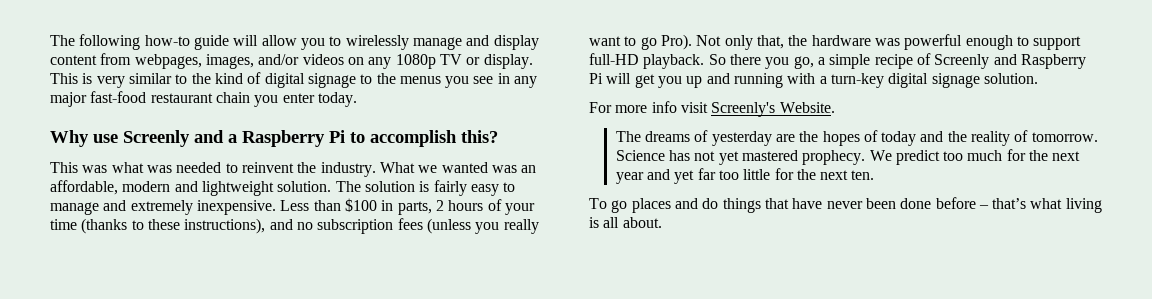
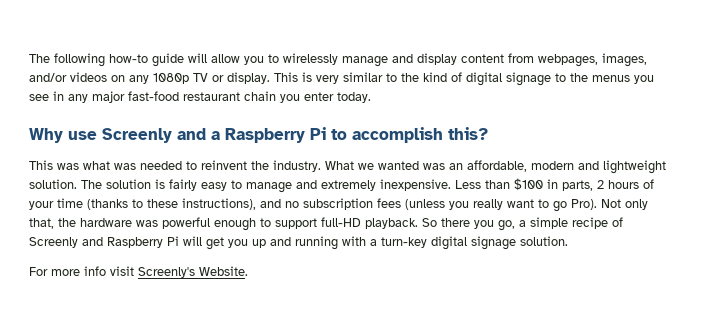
[615,130,1098,146] [615,149,1081,165] [615,168,875,184] [589,197,1102,213] [589,217,662,228] // The dreams of yesterday are the hopes of today and the reality of tomorrow. Science has not yet mastered prophecy. We predict too much for the next year and yet far too little for the next ten. // To go places and do things that have never been done before – that’s what living is all about. -> (248, 271) none

